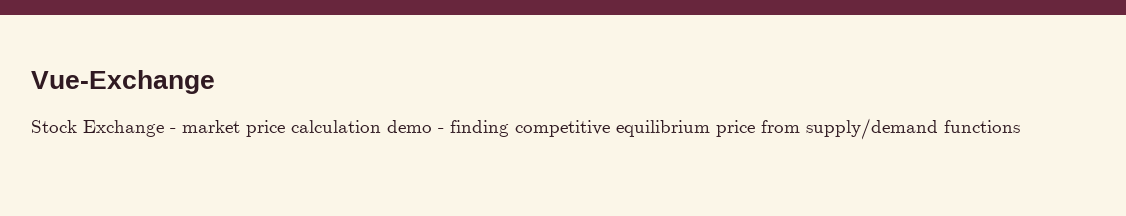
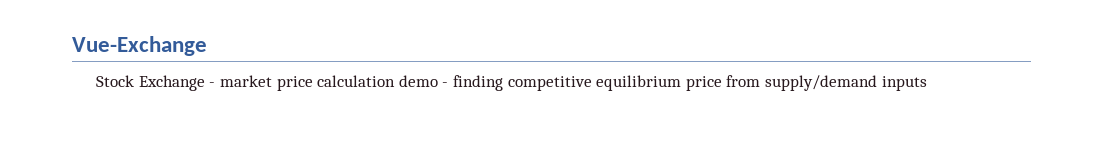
[944,120,1020,133] functions -> [881,76,927,91] inputs

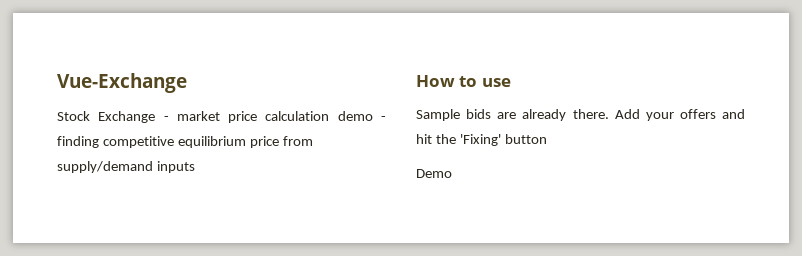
(927, 83) none -> [416,75,511,87] [416,109,745,121] [416,134,547,146] [416,169,452,178] // How to use // Sample bids are already there. Add your offers and hit the 'Fixing' button // Demo

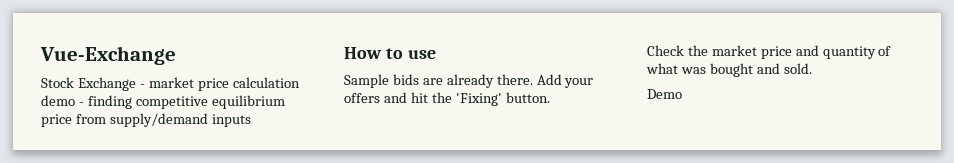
[504,134,547,144] button -> [505,92,550,103] [647,45,892,59] [646,63,812,77] button. // Check the market price and quantity of what was bought and sold.

